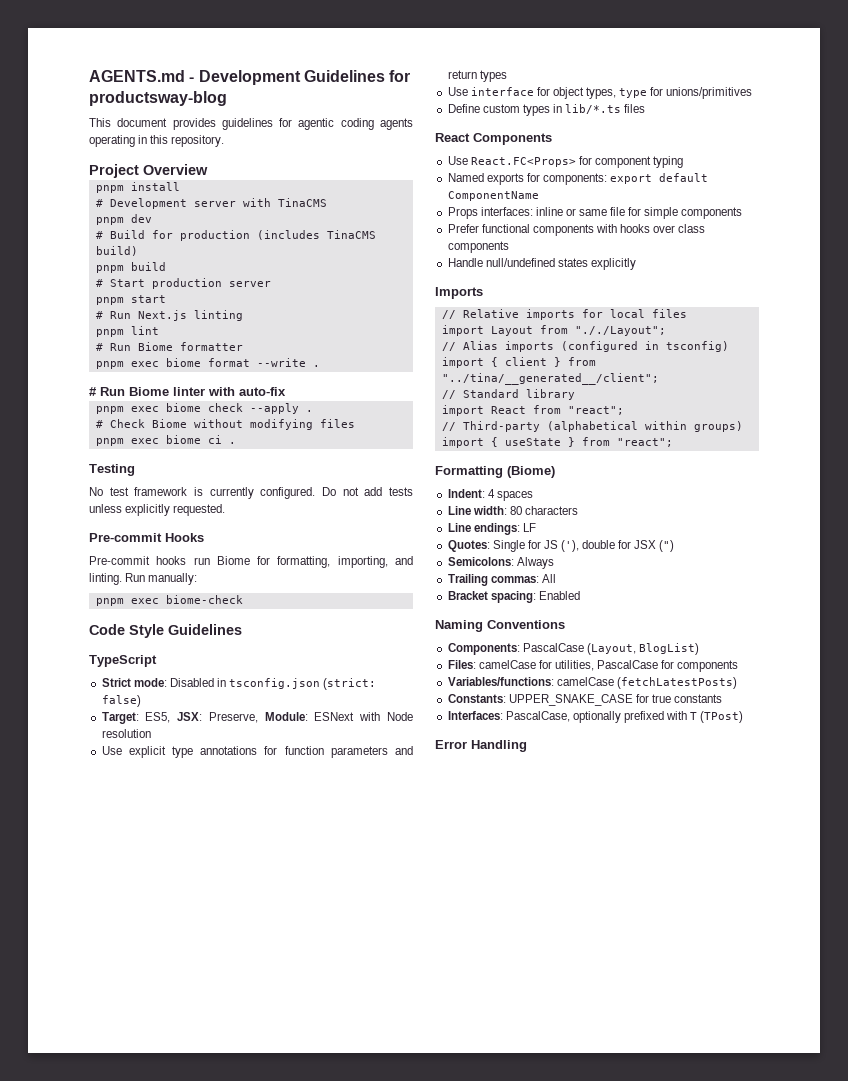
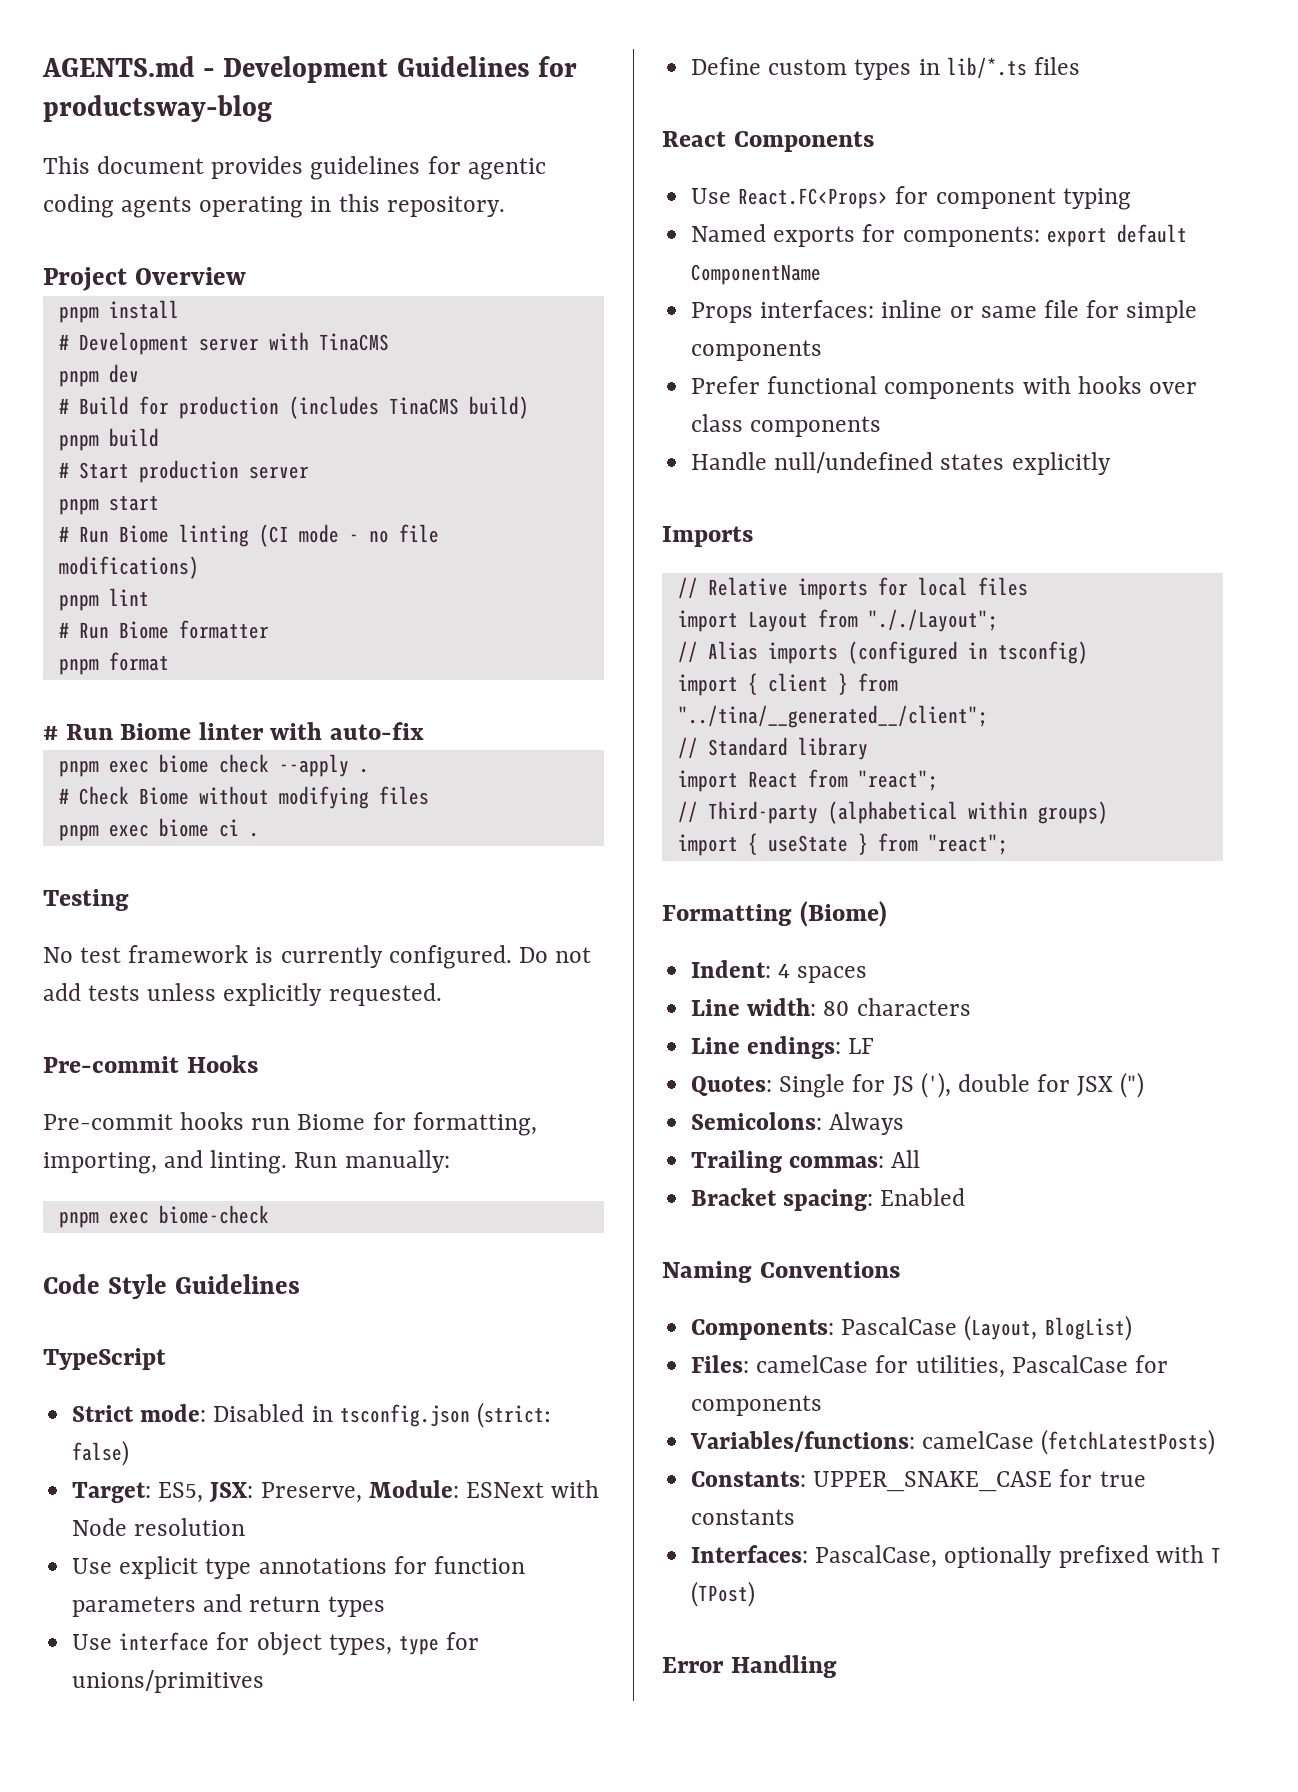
[137,310,187,321] Next.js -> [118,525,169,543] Biome
(243, 315) none -> [258,524,439,547] [58,556,199,579] (CI mode - no file modifications)
[130,358,201,367] exec biome -> (99, 666) none
[256,358,320,367] --write . -> (169, 661) none

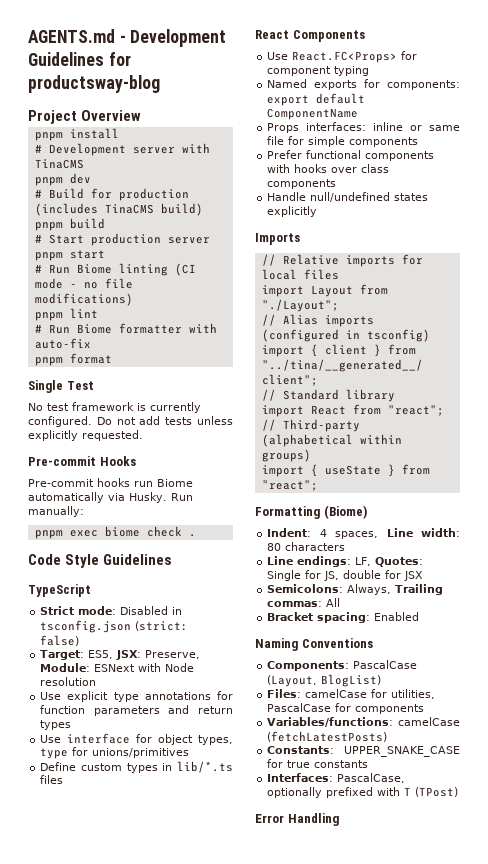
[43,156,546,180] [43,194,505,218] // This document provides guidelines for agentic coding agents operating in this repository. -> (160, 84) none
(269, 629) none -> [188,323,217,333] [34,338,91,349] with auto-fix
[43,722,424,740] [58,754,369,777] [58,786,429,809] [58,818,259,841] [43,889,129,911] # Run Biome linter with auto-fix // pnpm exec biome check --apply . // # Check Biome without modifying files // pnpm exec biome ci . // Testing -> [28,380,94,393] Single Test
[372,1112,537,1136] [43,1150,288,1174] for formatting, importing, and linting. -> [28,492,167,503] automatically via Husky.
[158,1205,269,1224] biome-check -> [104,526,196,537] biome check .
[867,609,998,632] "././Layout"; -> [261,299,339,312] "./Layout";
[797,966,868,983] spaces // -> [335,531,379,539] spaces,
[848,1038,875,1054] LF // -> [355,557,372,566] LF,
[892,1072,951,1098] JS ('), -> [324,571,340,581] JS,
[1120,1072,1145,1098] (") -> (424, 576) none
[829,1112,905,1135] Always // -> [347,584,392,595] Always,

